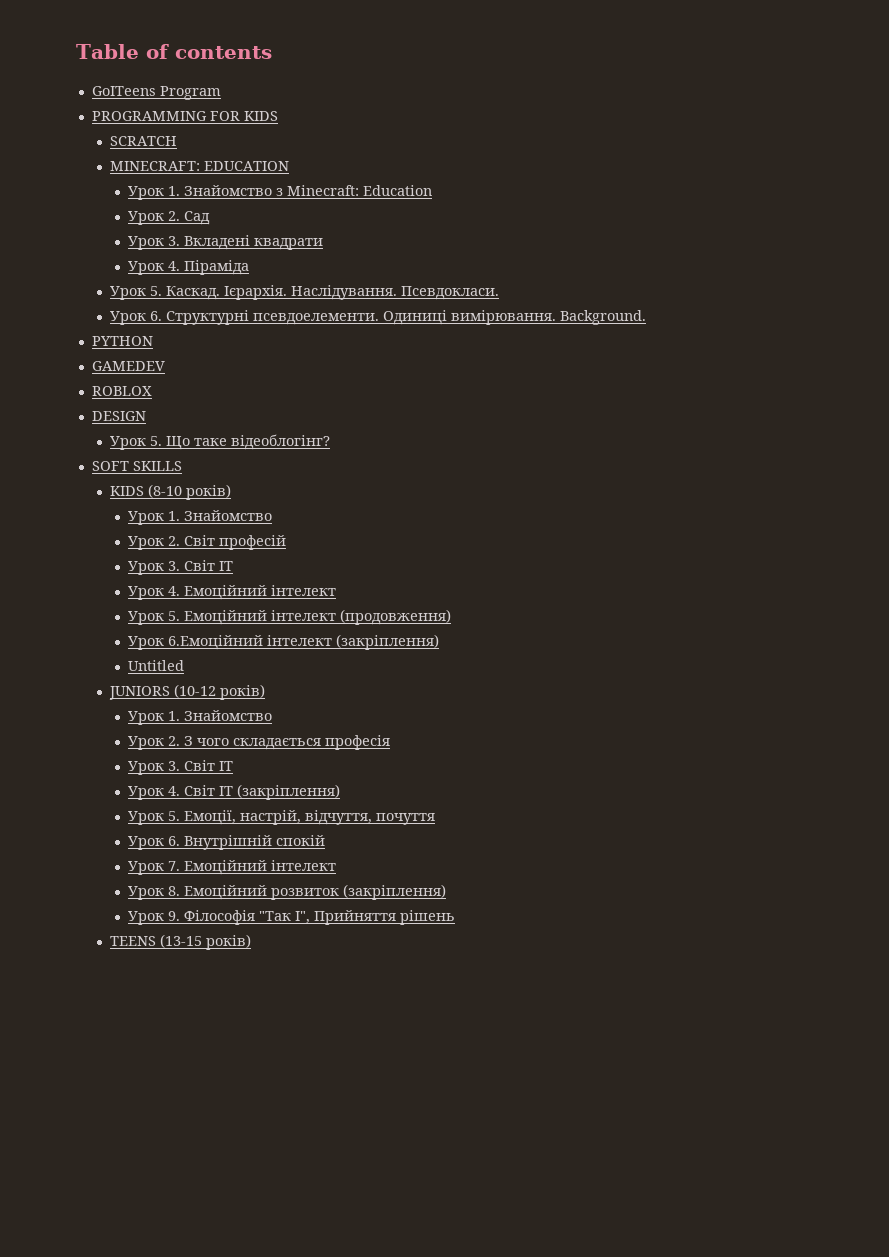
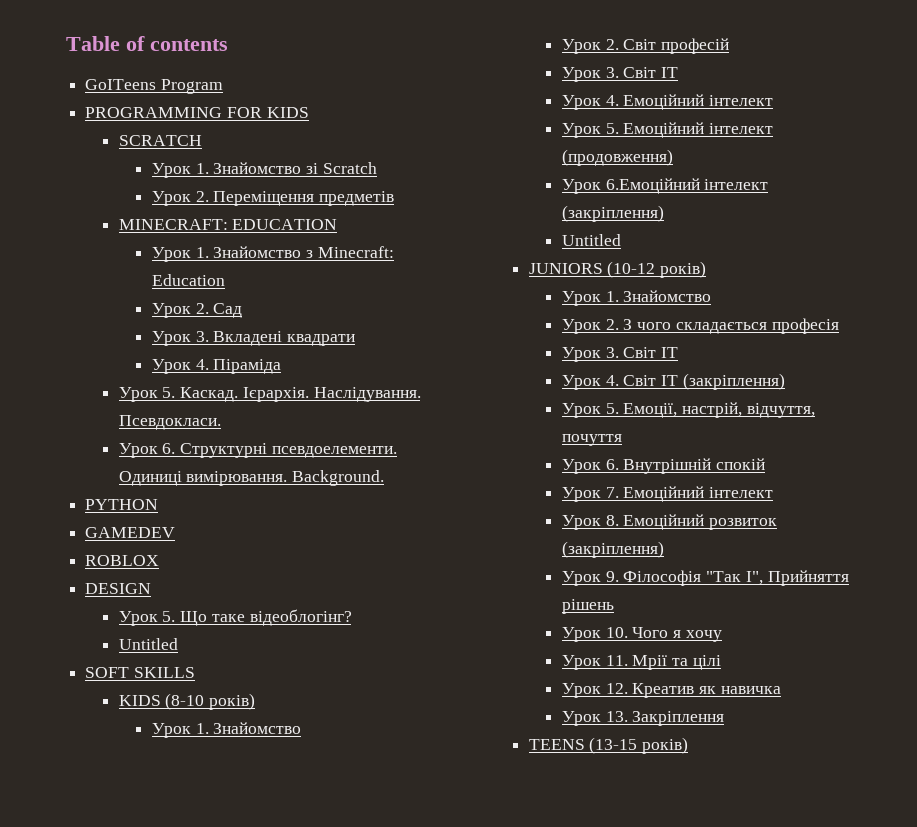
(178, 141) none -> [151,162,377,178] [151,191,395,206] // Урок 1. Знайомство зі Scratch // Урок 2. Переміщення предметів
(331, 442) none -> [118,638,178,650] // Untitled
(456, 917) none -> [561,627,722,642] [561,655,721,670] [561,683,781,698] [561,711,725,726] // Урок 10. Чого я хочу // Урок 11. Мрії та цілі // Урок 12. Креатив як навичка // Урок 13. Закріплення

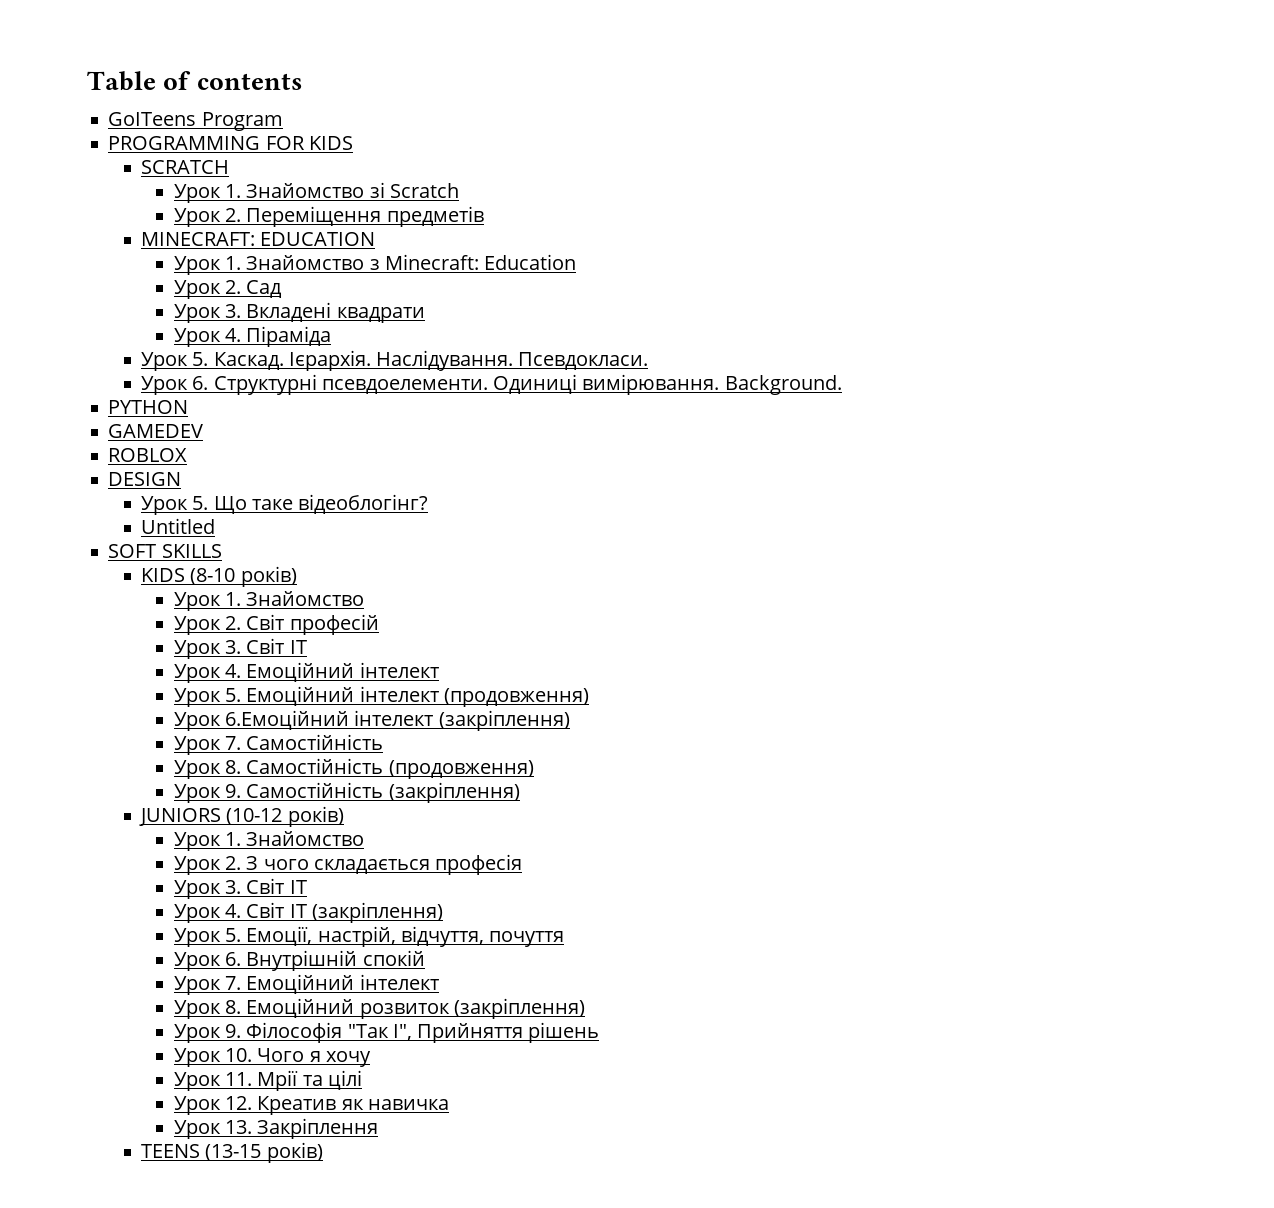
[561,234,621,246] Untitled -> [173,734,384,755] [173,758,534,779] [173,782,520,803] Урок 7. Самостійність // Урок 8. Самостійність (продовження) // Урок 9. Самостійність (закріплення)

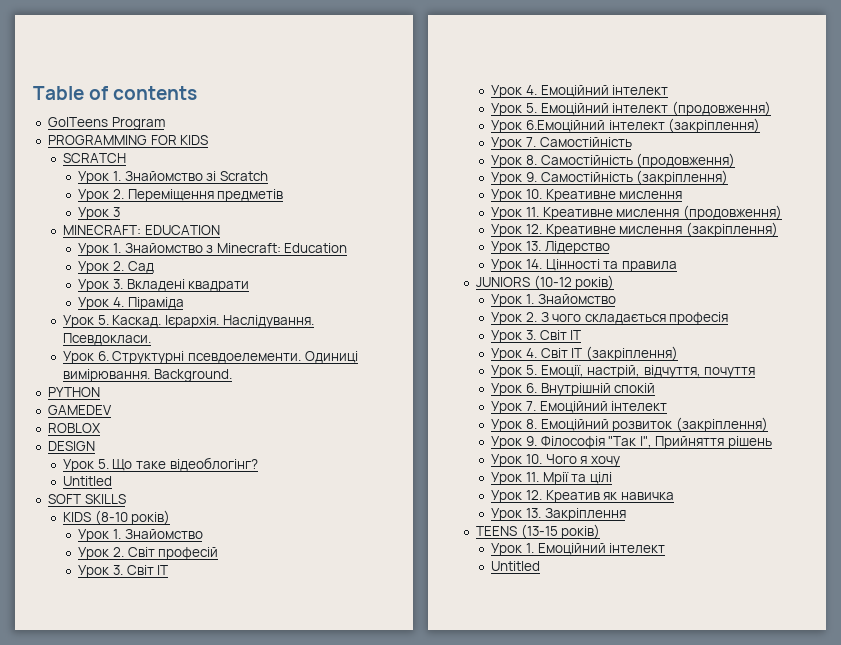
(484, 216) none -> [78,207,120,220] // Урок 3
(520, 792) none -> [491,189,683,202] [491,205,782,220] [491,222,778,237] [491,241,610,254] [491,259,677,272] // Урок 10. Креативне мислення // Урок 11. Креативне мислення (продовження) // Урок 12. Креативне мислення (закріплення) // Урок 13. Лідерство // Урок 14. Цінності та правила
(323, 1152) none -> [491,543,666,556] [491,561,541,571] // Урок 1. Емоційний інтелект // Untitled

